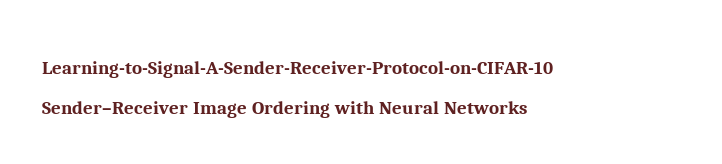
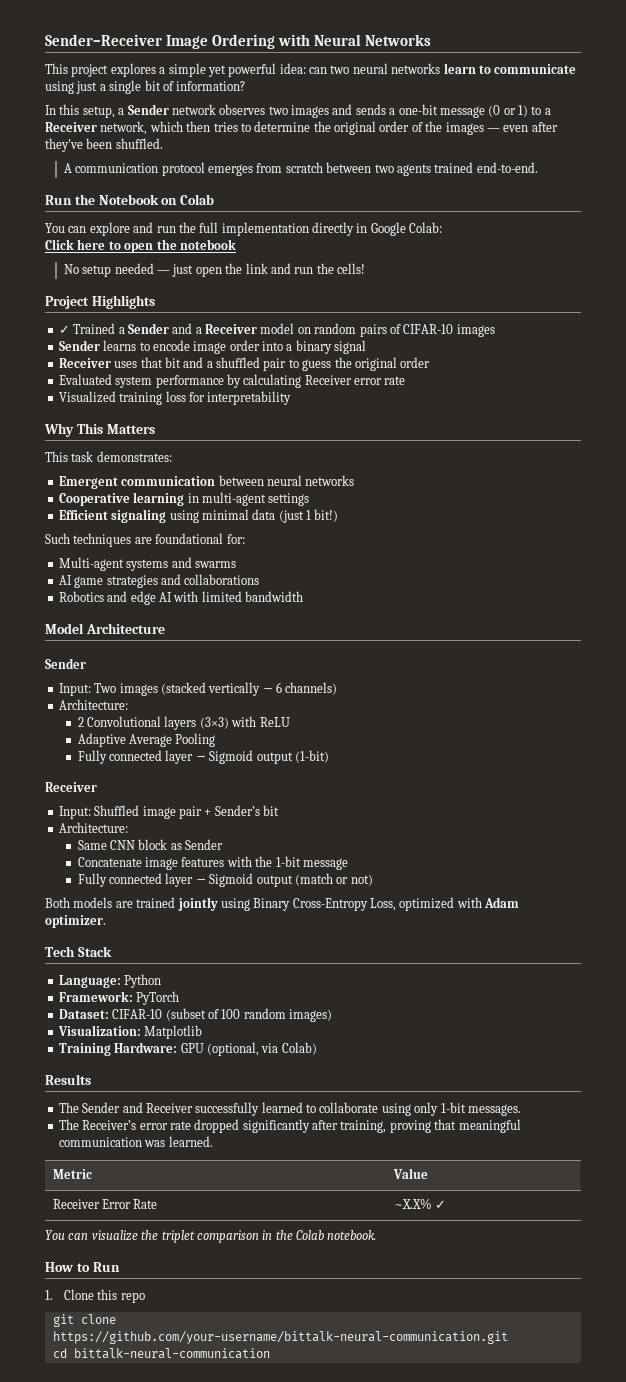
[42,61,553,78] Learning-to-Signal-A-Sender-Receiver-Protocol-on-CIFAR-10 // -> (45, 40) none
(527, 107) none -> [45,63,577,77] [45,80,246,94] [45,104,551,118] [45,121,558,135] [45,138,163,152] [63,162,538,176] [45,194,215,205] [45,222,443,236] [45,239,236,253] [63,263,366,277] [45,295,155,309] [58,323,495,337] [58,340,367,354] [58,357,431,371] [58,374,406,388] [58,391,292,405] [44,423,155,437] [45,451,172,462] [58,475,355,489] [58,492,310,506] [58,509,339,523] [45,533,245,547] [58,557,236,571] [58,574,260,588] [58,591,303,605] [45,623,165,634] [45,658,86,669] [58,682,338,696] [58,699,128,710] [77,716,290,730] [77,733,216,747] [77,750,329,764] [45,782,97,792] [58,805,279,819] [58,822,128,833] [77,839,224,850] [77,856,348,870] [77,873,373,887] [45,897,520,911] [45,915,106,928] [45,946,112,957] [58,974,162,988] [58,991,180,1005] [58,1008,332,1022] [57,1025,203,1039] [58,1042,317,1056] [45,1074,91,1085] [58,1102,521,1116] [58,1119,521,1133] [58,1136,213,1147] [52,1169,92,1179] [392,1168,428,1179] [52,1199,158,1209] [393,1198,446,1209] [45,1230,377,1243] [45,1262,120,1272] [45,1289,145,1303] [52,1314,116,1327] [52,1331,508,1344] [52,1348,270,1359] // This project explores a simple yet powerful idea: can two neural networks learn to communicate using just a single bit of information? // In this setup, a Sender network observes two images and sends a one-bit message (0 or 1) to a Receiver network, which then tries to determine the original order of the images — even after they've been shuffled. // A communication protocol emerges from scratch between two agents trained end-to-end. // Run the Notebook on Colab // You can explore and run the full implementation directly in Google Colab: // Click here to open the notebook // No setup needed — just open the link and run the cells! // Project Highlights // ✓ Trained a Sender and a Receiver model on random pairs of CIFAR-10 images // Sender learns to encode image order into a binary signal // Receiver uses that bit and a shuffled pair to guess the original order // Evaluated system performance by calculating Receiver error rate // Visualized training loss for interpretability // Why This Matters // This task demonstrates: // Emergent communication between neural networks // Cooperative learning in multi-agent settings // Efficient signaling using minimal data (just 1 bit!) // Such techniques are foundational for: // Multi-agent systems and swarms // AI game strategies and collaborations // Robotics and edge AI with limited bandwidth // Model Architecture // Sender // Input: Two images (stacked vertically → 6 channels) // Architecture: // 2 Convolutional layers (3×3) with ReLU // Adaptive Average Pooling // Fully connected layer → Sigmoid output (1-bit) // Receiver // Input: Shuffled image pair + Sender’s bit // Architecture: // Same CNN block as Sender // Concatenate image features with the 1-bit message // Fully connected layer → Sigmoid output (match or not) // Both models are trained jointly using Binary Cross-Entropy Loss, optimized with Adam optimizer. // Tech Stack // Language: Python // Framework: PyTorch // Dataset: CIFAR-10 (subset of 100 random images) // Visualization: Matplotlib // Training Hardware: GPU (optional, via Colab) // Results // The Sender and Receiver successfully learned to collaborate using only 1-bit messages. // The Receiver’s error rate dropped significantly after training, proving that meaningful communication was learned. // Metric | Value // Receiver Error Rate | ~X.X% ✓ // You can visualize the triplet comparison in the Colab notebook. // How to Run // 1. Clone this repo // git clone https://github.com/your-username/bittalk-neural-communication.git // cd bittalk-neural-communication

